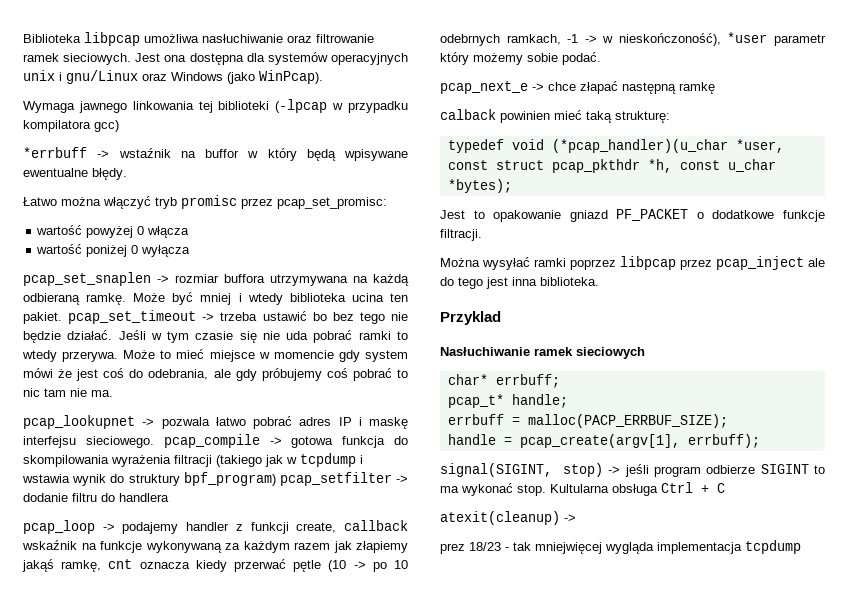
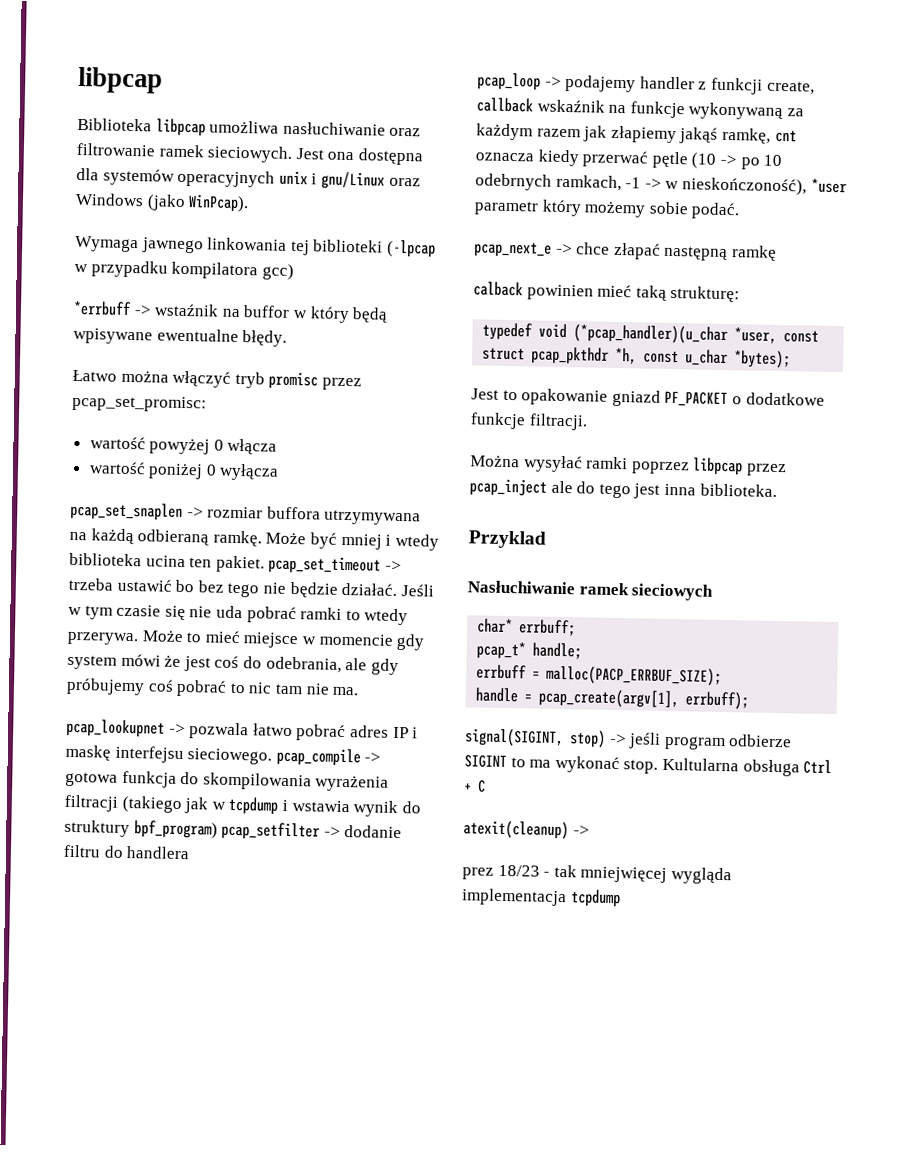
(23, 38) none -> [77,66,163,94] libpcap //

